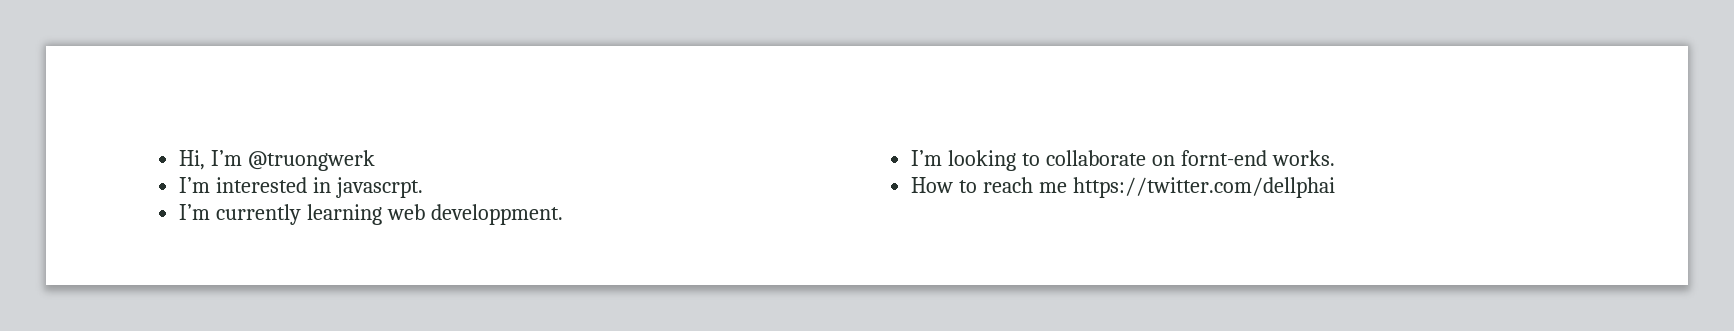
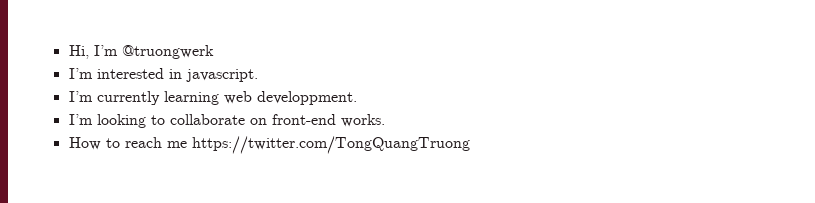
[336,177,424,198] javascrpt. -> [185,69,258,82] javascript.
[1180,150,1267,166] fornt-end -> [271,114,336,125] front-end
[1072,177,1335,198] https://twitter.com/dellphai -> [191,136,470,154] https://twitter.com/TongQuangTruong

